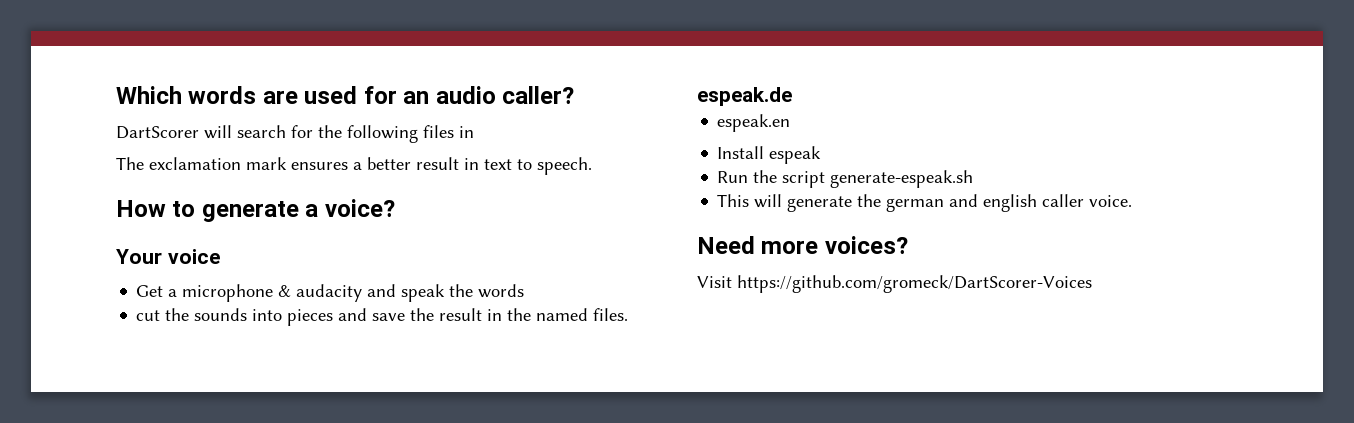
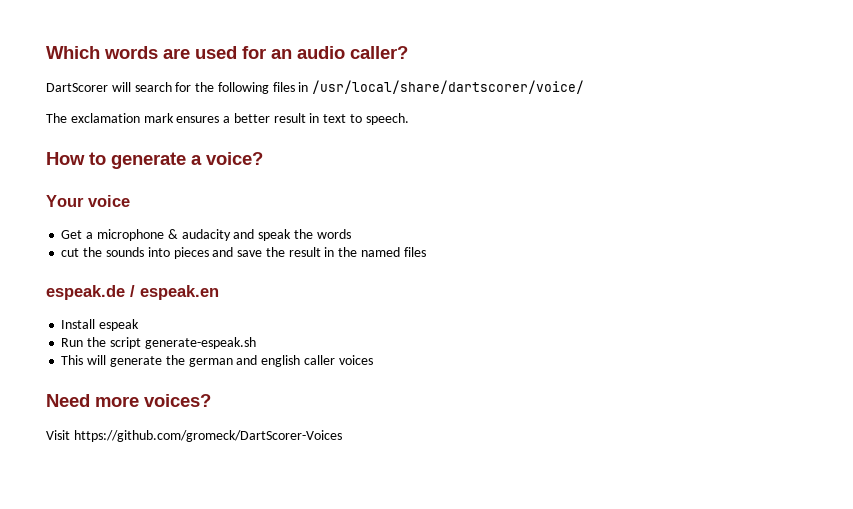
(474, 132) none -> [312,80,585,94] /usr/local/share/dartscorer/voice/
[593,308,629,321] files. -> [403,247,426,257] files
(792, 96) // -> [130,285,135,297] /
[1089,195,1133,207] voice. -> [338,355,373,365] voices

